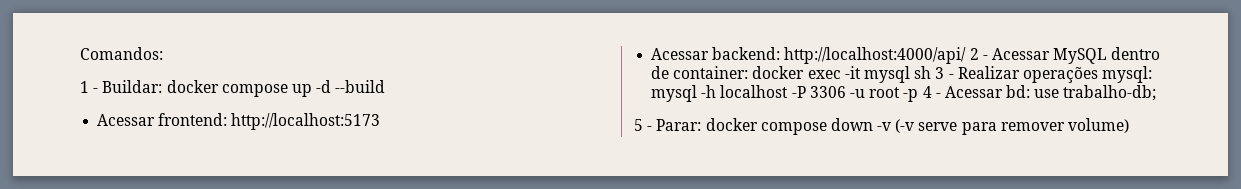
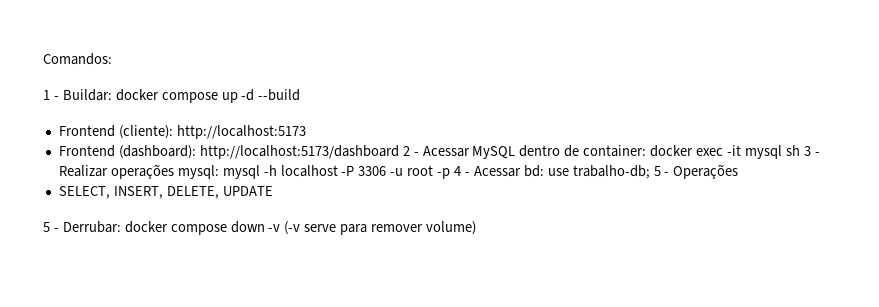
[97,113,228,126] Acessar frontend: -> [58,125,173,139] Frontend (cliente):
[651,47,967,64] Acessar backend: http://localhost:4000/api/ -> [58,145,399,159] Frontend (dashboard): http://localhost:5173/dashboard
[634,119,702,131] // 5 - Parar: -> [653,164,739,179] [58,186,273,199] [43,221,121,233] 5 - Operações // SELECT, INSERT, DELETE, UPDATE // 5 - Derrubar:

